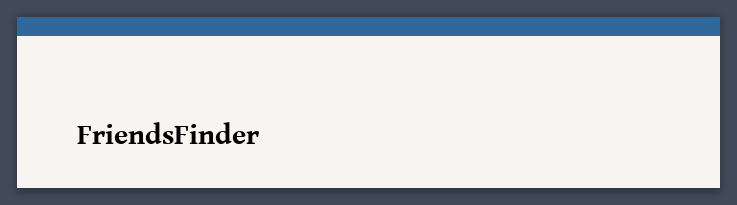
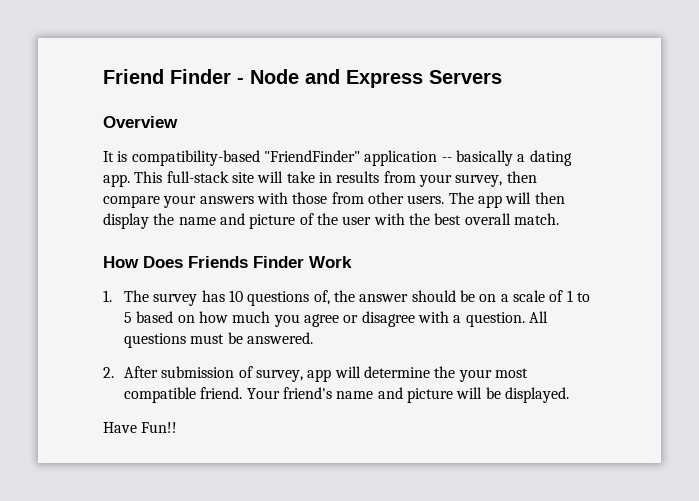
[77,122,259,144] FriendsFinder -> [103,69,502,88] [103,116,178,128] [103,150,572,166] [103,171,537,187] [103,192,565,208] [103,213,559,229] [103,256,352,268] [103,290,590,306] [124,311,548,327] [124,332,314,348] [103,366,529,382] [124,387,570,403] [103,422,178,433] Friend Finder - Node and Express Servers // Overview // It is compatibility-based "FriendFinder" application -- basically a dating app. This full-stack site will take in results from your survey, then compare your answers with those from other users. The app will then display the name and picture of the user with the best overall match. // How Does Friends Finder Work // 1. The survey has 10 questions of, the answer should be on a scale of 1 to 5 based on how much you agree or disagree with a question. All questions must be answered. // 2. After submission of survey, app will determine the your most compatible friend. Your friend's name and picture will be displayed. // Have Fun!!

